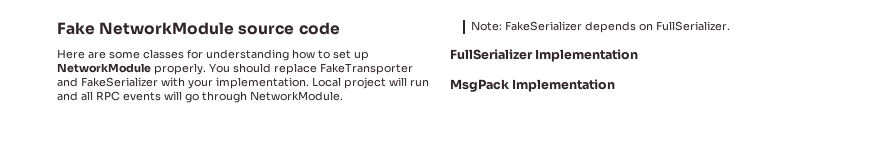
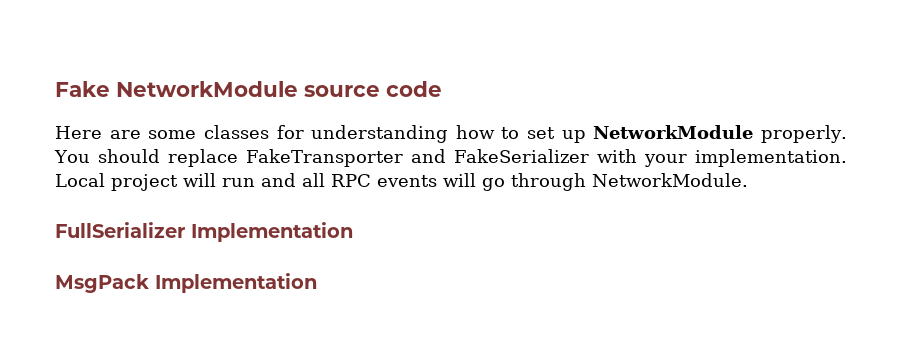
[470,21,730,33] // Note: FakeSerializer depends on FullSerializer. -> (748, 180) none

